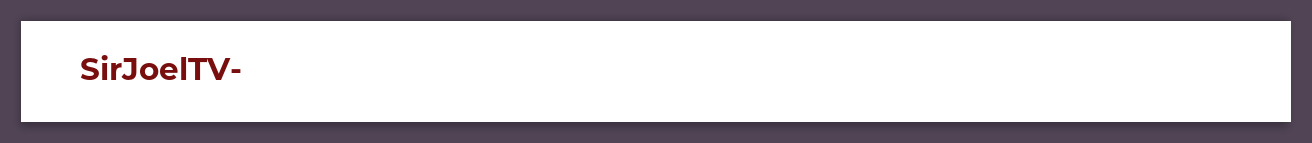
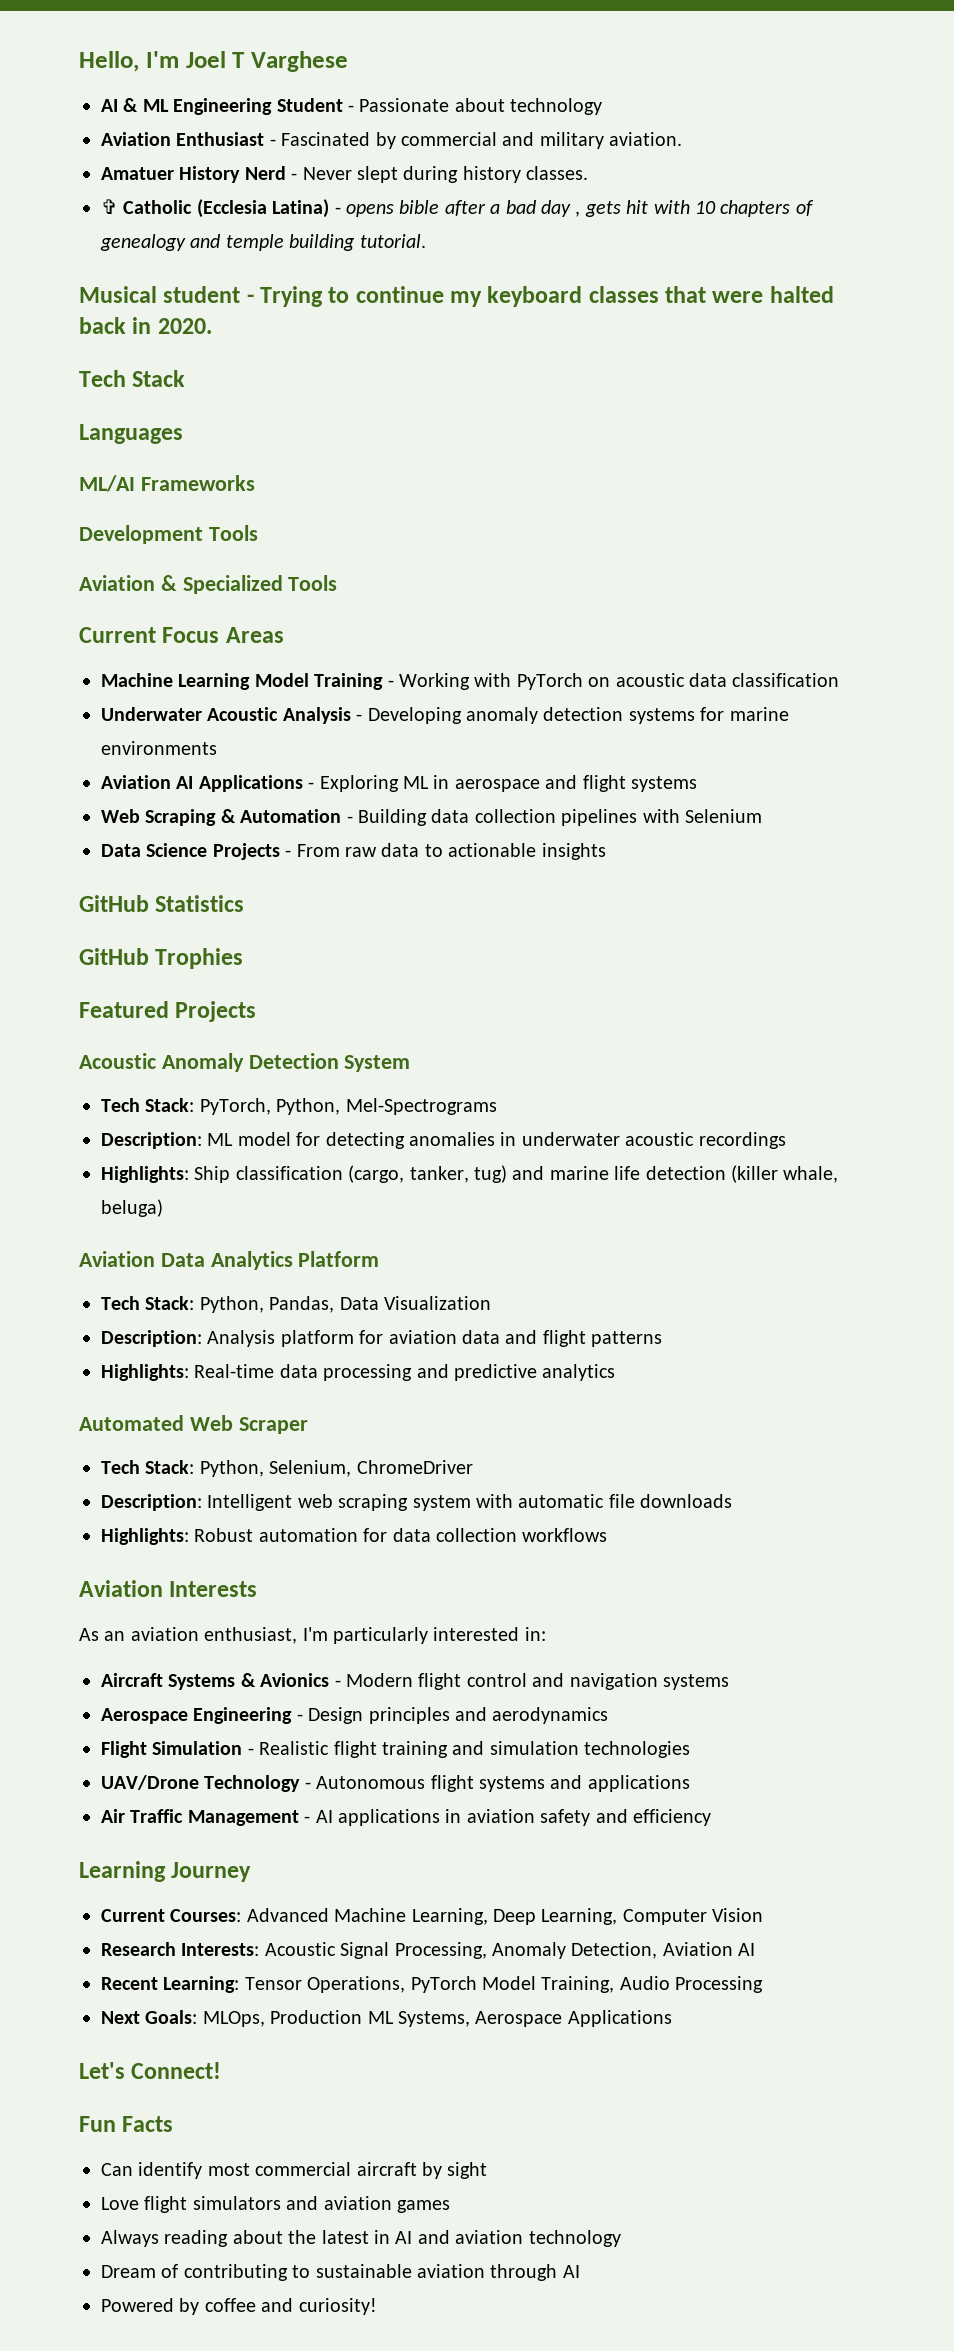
[80,55,242,80] SirJoelTV- -> [79,51,348,72] [101,98,603,115] [101,132,683,149] [101,166,589,183] [101,199,814,218] [100,234,426,251] [79,286,834,307] [79,317,212,334] [79,370,186,387] [79,424,183,444] [79,475,255,492] [79,525,258,544] [79,575,338,594] [79,627,284,643] [101,673,840,690] [101,707,789,724] [101,741,217,755] [101,775,697,792] [101,809,762,826] [101,843,606,860] [79,895,245,912] [79,948,244,969] [79,1001,257,1022] [79,1053,411,1072] [101,1098,497,1115] [101,1132,786,1149] [101,1165,839,1183] [101,1199,163,1217] [79,1251,380,1270] [101,1296,491,1313] [101,1330,663,1347] [101,1364,616,1381] [79,1415,308,1434] [101,1460,473,1477] [101,1494,733,1511] [101,1528,608,1545] [79,1580,258,1597] [79,1627,546,1644] [101,1673,729,1690] [101,1707,609,1724] [101,1741,691,1758] [101,1775,690,1792] [101,1809,711,1826] [79,1861,252,1882] [101,1908,764,1925] [101,1942,756,1959] [101,1976,764,1993] [101,2010,672,2027] [79,2062,222,2079] [79,2116,174,2132] [101,2162,488,2179] [101,2196,450,2213] [101,2230,621,2247] [101,2264,580,2281] [101,2298,377,2315] Hello, I'm Joel T Varghese // AI & ML Engineering Student - Passionate about technology // Aviation Enthusiast - Fascinated by commercial and military aviation. // Amatuer History Nerd - Never slept during history classes. // ✞ Catholic (Ecclesia Latina) - opens bible after a bad day , gets hit with 10 chapters of genealogy and temple building tutorial. // Musical student - Trying to continue my keyboard classes that were halted back in 2020. // Tech Stack // Languages // ML/AI Frameworks // Development Tools // Aviation & Specialized Tools // Current Focus Areas // Machine Learning Model Training - Working with PyTorch on acoustic data classification // Underwater Acoustic Analysis - Developing anomaly detection systems for marine environments // Aviation AI Applications - Exploring ML in aerospace and flight systems // Web Scraping & Automation - Building data collection pipelines with Selenium // Data Science Projects - From raw data to actionable insights // GitHub Statistics // GitHub Trophies // Featured Projects // Acoustic Anomaly Detection System // Tech Stack: PyTorch, Python, Mel-Spectrograms // Description: ML model for detecting anomalies in underwater acoustic recordings // Highlights: Ship classification (cargo, tanker, tug) and marine life detection (killer whale, beluga) // Aviation Data Analytics Platform // Tech Stack: Python, Pandas, Data Visualization // Description: Analysis platform for aviation data and flight patterns // Highlights: Real-time data processing and predictive analytics // Automated Web Scraper // Tech Stack: Python, Selenium, ChromeDriver // Description: Intelligent web scraping system with automatic file downloads // Highlights: Robust automation for data collection workflows // Aviation Interests // As an aviation enthusiast, I'm particularly interested in: // Aircraft Systems & Avionics - Modern flight control and navigation systems // Aerospace Engineering - Design principles and aerodynamics // Flight Simulation - Realistic flight training and simulation technologies // UAV/Drone Technology - Autonomous flight systems and applications // Air Traffic Management - AI applications in aviation safety and efficiency // Learning Journey // Current Courses: Advanced Machine Learning, Deep Learning, Computer Vision // Research Interests: Acoustic Signal Processing, Anomaly Detection, Aviation AI // Recent Learning: Tensor Operations, PyTorch Model Training, Audio Processing // Next Goals: MLOps, Production ML Systems, Aerospace Applications // Let's Connect! // Fun Facts // Can identify most commercial aircraft by sight // Love flight simulators and aviation games // Always reading about the latest in AI and aviation technology // Dream of contributing to sustainable aviation through AI // Powered by coffee and curiosity!

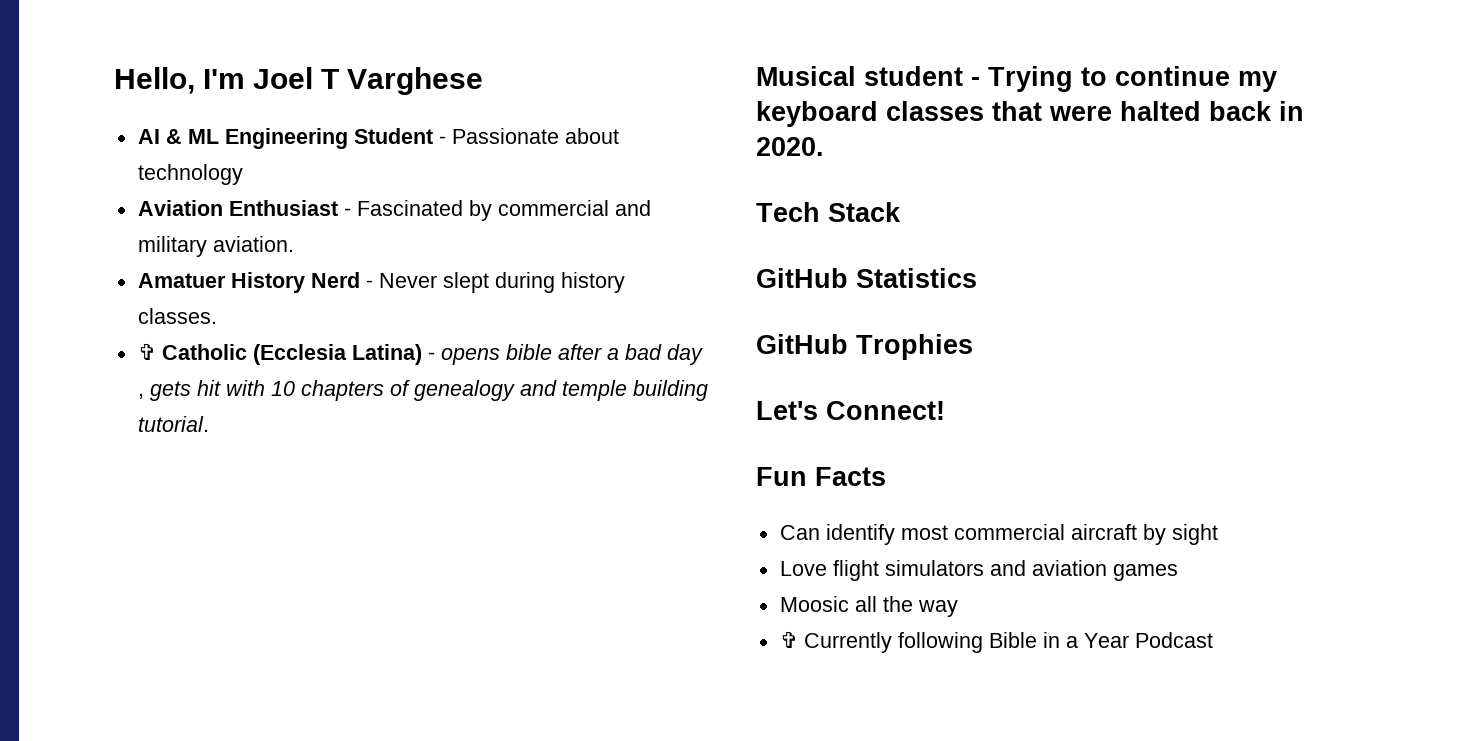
[79,424,183,444] [79,475,255,492] [79,525,258,544] [79,575,338,594] [79,627,284,643] [101,673,840,690] [101,707,789,724] [101,741,217,755] [101,775,697,792] [101,809,762,826] [101,843,606,860] [79,895,245,912] [79,948,244,969] [79,1001,257,1022] [79,1053,411,1072] [101,1098,497,1115] [101,1132,786,1149] [101,1165,839,1183] [101,1199,163,1217] [79,1251,380,1270] [101,1296,491,1313] [101,1330,663,1347] [101,1364,616,1381] [79,1415,308,1434] [101,1460,473,1477] [101,1494,733,1511] [101,1528,608,1545] [79,1580,258,1597] [79,1627,546,1644] [101,1673,729,1690] [101,1707,609,1724] [101,1741,691,1758] [101,1775,690,1792] [101,1809,711,1826] [79,1861,252,1882] [101,1908,764,1925] [101,1942,756,1959] [101,1976,764,1993] [101,2010,672,2027] Languages // ML/AI Frameworks // Development Tools // Aviation & Specialized Tools // Current Focus Areas // Machine Learning Model Training - Working with PyTorch on acoustic data classification // Underwater Acoustic Analysis - Developing anomaly detection systems for marine environments // Aviation AI Applications - Exploring ML in aerospace and flight systems // Web Scraping & Automation - Building data collection pipelines with Selenium // Data Science Projects - From raw data to actionable insights // GitHub Statistics // GitHub Trophies // Featured Projects // Acoustic Anomaly Detection System // Tech Stack: PyTorch, Python, Mel-Spectrograms // Description: ML model for detecting anomalies in underwater acoustic recordings // Highlights: Ship classification (cargo, tanker, tug) and marine life detection (killer whale, beluga) // Aviation Data Analytics Platform // Tech Stack: Python, Pandas, Data Visualization // Description: Analysis platform for aviation data and flight patterns // Highlights: Real-time data processing and predictive analytics // Automated Web Scraper // Tech Stack: Python, Selenium, ChromeDriver // Description: Intelligent web scraping system with automatic file downloads // Highlights: Robust automation for data collection workflows // Aviation Interests // As an aviation enthusiast, I'm particularly interested in: // Aircraft Systems & Avionics - Modern flight control and navigation systems // Aerospace Engineering - Design principles and aerodynamics // Flight Simulation - Realistic flight training and simulation technologies // UAV/Drone Technology - Autonomous flight systems and applications // Air Traffic Management - AI applications in aviation safety and efficiency // Learning Journey // Current Courses: Advanced Machine Learning, Deep Learning, Computer Vision // Research Interests: Acoustic Signal Processing, Anomaly Detection, Aviation AI // Recent Learning: Tensor Operations, PyTorch Model Training, Audio Processing // Next Goals: MLOps, Production ML Systems, Aerospace Applications -> [756,268,977,288] [756,334,973,360] GitHub Statistics // GitHub Trophies
[101,2230,621,2247] [101,2264,580,2281] [101,2298,377,2315] Always reading about the latest in AI and aviation technology // Dream of contributing to sustainable aviation through AI // Powered by coffee and curiosity! -> [779,596,958,617] [779,631,1213,653] Moosic all the way // ✞ Currently following Bible in a Year Podcast

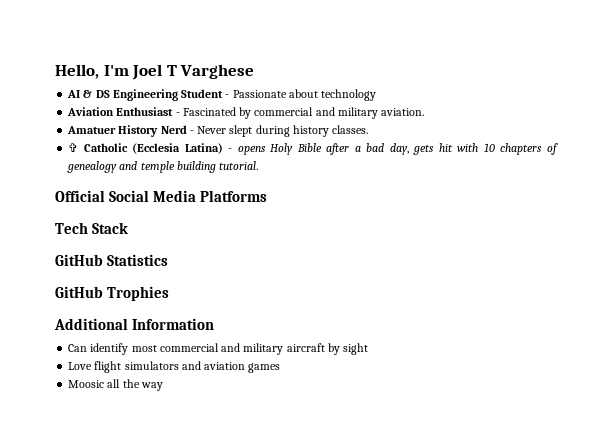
[187,129,219,144] ML -> [95,90,110,98] DS
[505,344,552,360] bible -> [270,143,322,155] Holy Bible
[666,344,703,365] [137,393,144,399] day , -> [389,143,409,155] day,
[756,66,1277,92] [756,101,1304,127] [756,137,824,156] Musical student - Trying to continue my keyboard classes that were halted back in 2020. -> [55,190,268,202] Official Social Media Platforms
[756,401,945,420] [756,467,886,486] Let's Connect! // Fun Facts -> [54,318,215,330] Additional Information
(1065, 532) none -> [221,343,284,355] and military
[779,631,1213,653] // ✞ Currently following Bible in a Year Podcast -> (163, 386) none

